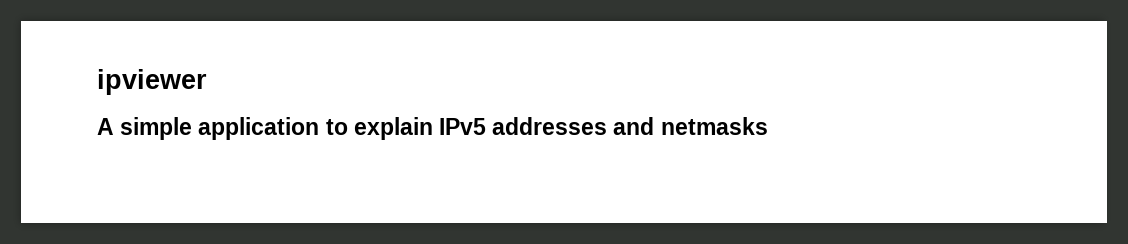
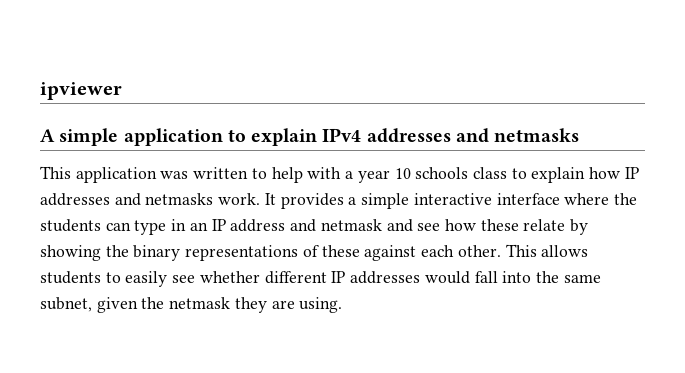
[439,117,768,135] IPv5 addresses and netmasks -> [322,128,580,143] [40,166,639,183] [40,193,637,209] [40,219,589,235] [40,244,589,261] [40,271,601,287] [40,297,343,313] IPv4 addresses and netmasks // This application was written to help with a year 10 schools class to explain how IP addresses and netmasks work. It provides a simple interactive interface where the students can type in an IP address and netmask and see how these relate by showing the binary representations of these against each other. This allows students to easily see whether different IP addresses would fall into the same subnet, given the netmask they are using.

